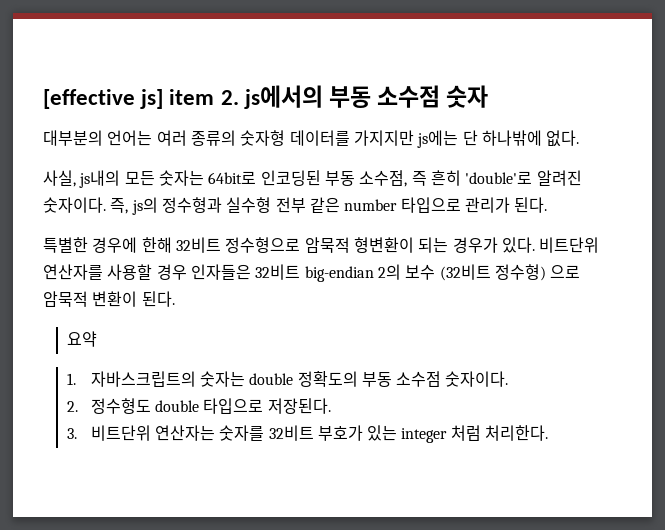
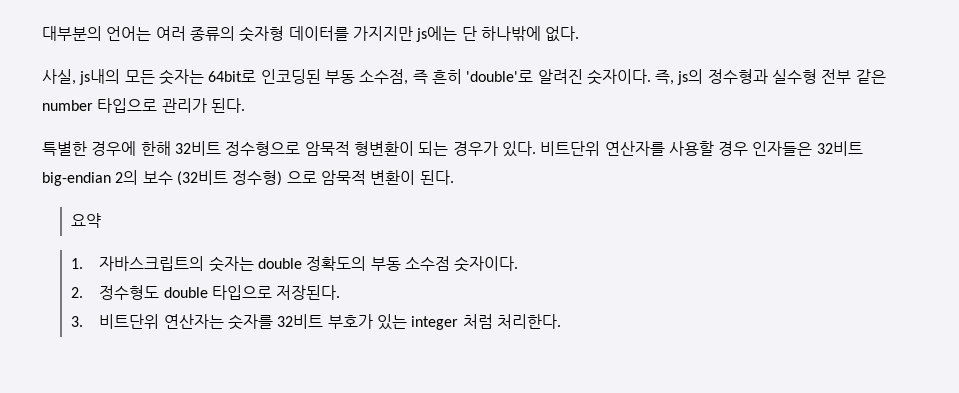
[43,85,489,109] [effective js] item 2. js에서의 부동 소수점 숫자 // -> (42, 33) none

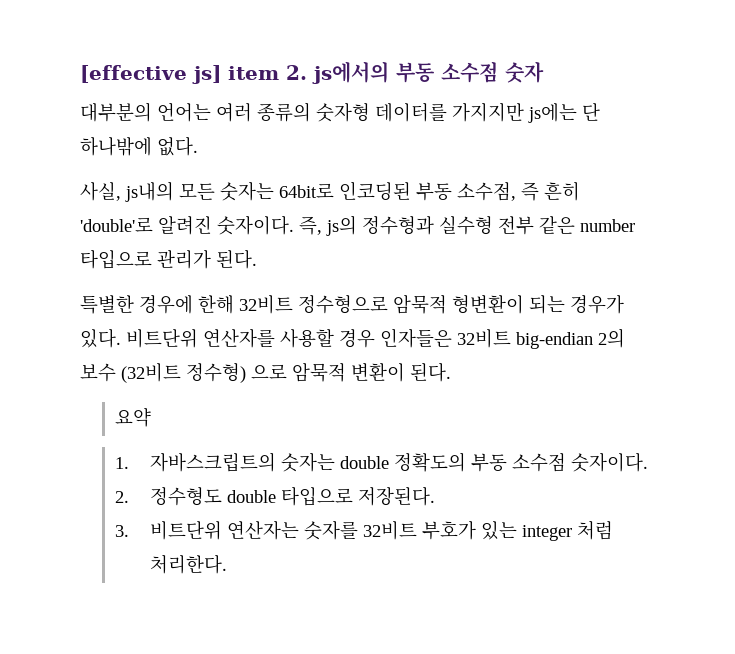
(42, 33) none -> [80,61,544,84] [effective js] item 2. js에서의 부동 소수점 숫자 //

